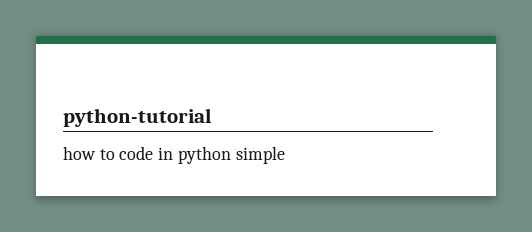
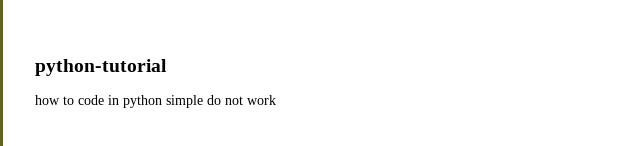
(285, 155) none -> [207,95,276,105] do not work

